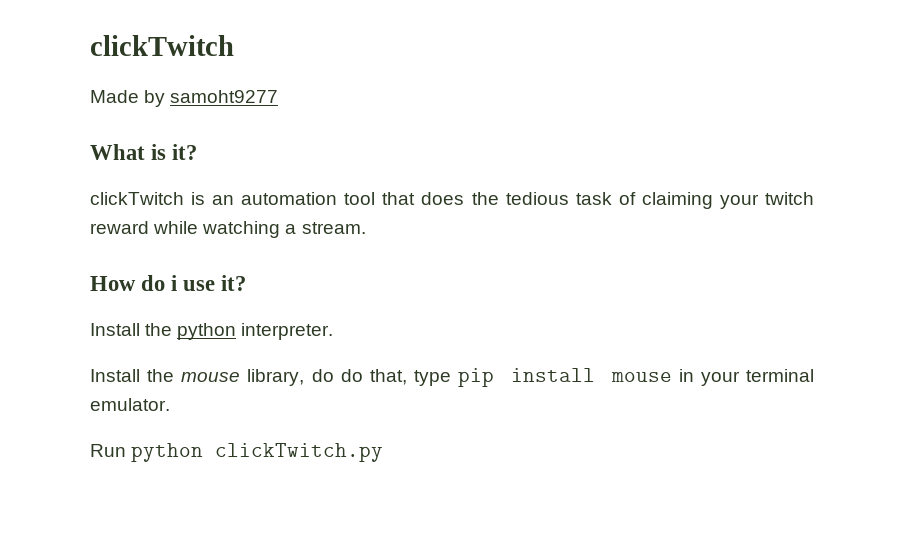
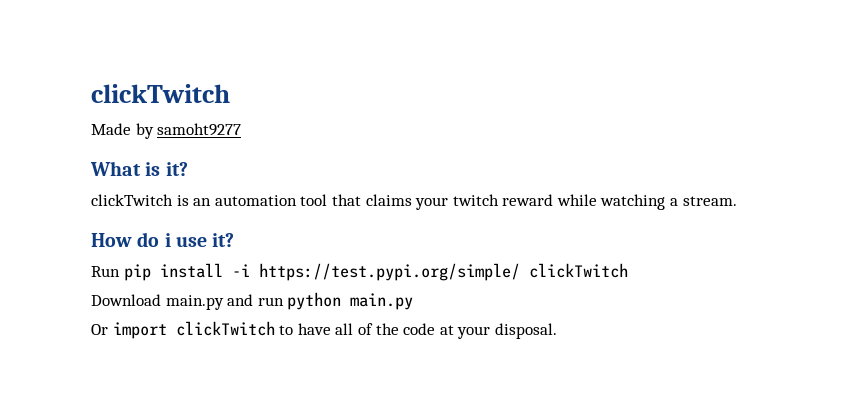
[421,192,713,209] does the tedious task of claiming -> [365,194,412,206] claims
[90,323,334,340] [90,368,814,387] [90,398,170,411] [90,443,384,462] Install the python interpreter. // Install the mouse library, do do that, type pip install mouse in your terminal emulator. // Run python clickTwitch.py -> [91,263,628,281] [91,292,414,310] [91,321,557,339] Run pip install -i https://test.pypi.org/simple/ clickTwitch // Download main.py and run python main.py // Or import clickTwitch to have all of the code at your disposal.

